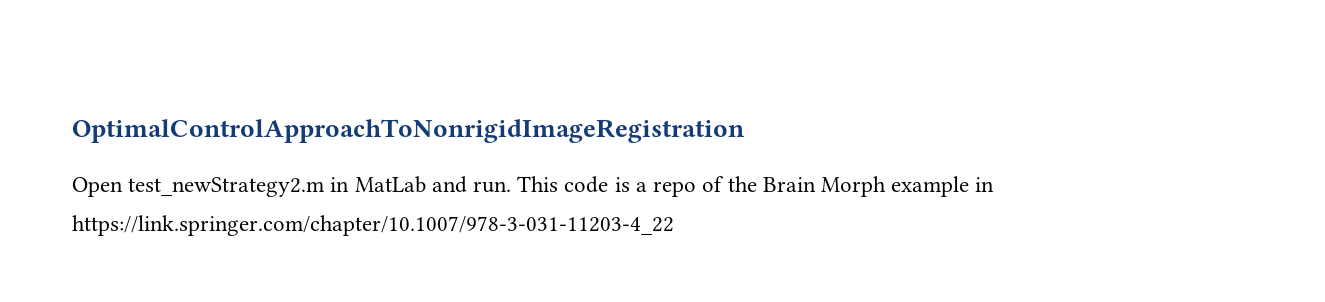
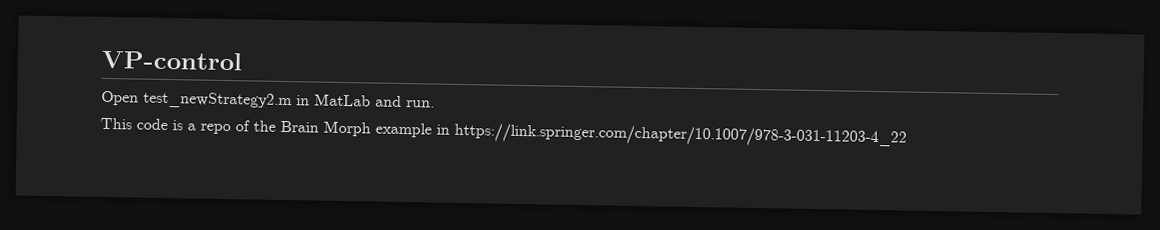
[72,119,745,143] OptimalControlApproachToNonrigidImageRegistration -> [101,50,242,71] VP-control
(512, 187) none -> (435, 104) //

